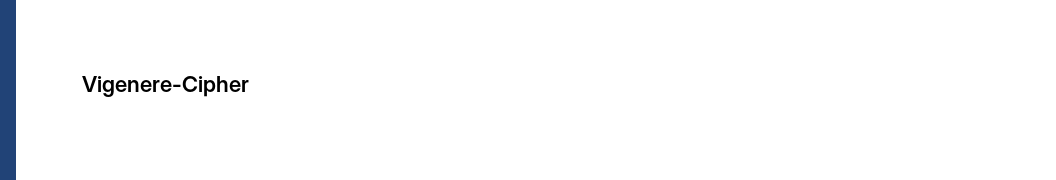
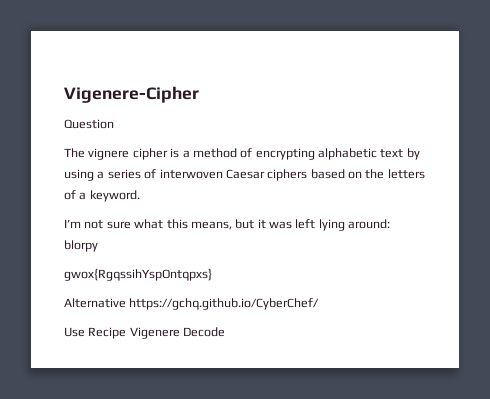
(249, 86) none -> [64,119,114,129] [64,148,420,160] [64,169,425,181] [64,190,140,202] [64,219,391,231] [64,240,98,252] [64,268,212,281] [64,298,320,310] [64,327,226,339] // Question // The vignere cipher is a method of encrypting alphabetic text by using a series of interwoven Caesar ciphers based on the letters of a keyword. // I’m not sure what this means, but it was left lying around: blorpy // gwox{RgqssihYspOntqpxs} // Alternative https://gchq.github.io/CyberChef/ // Use Recipe Vigenere Decode

